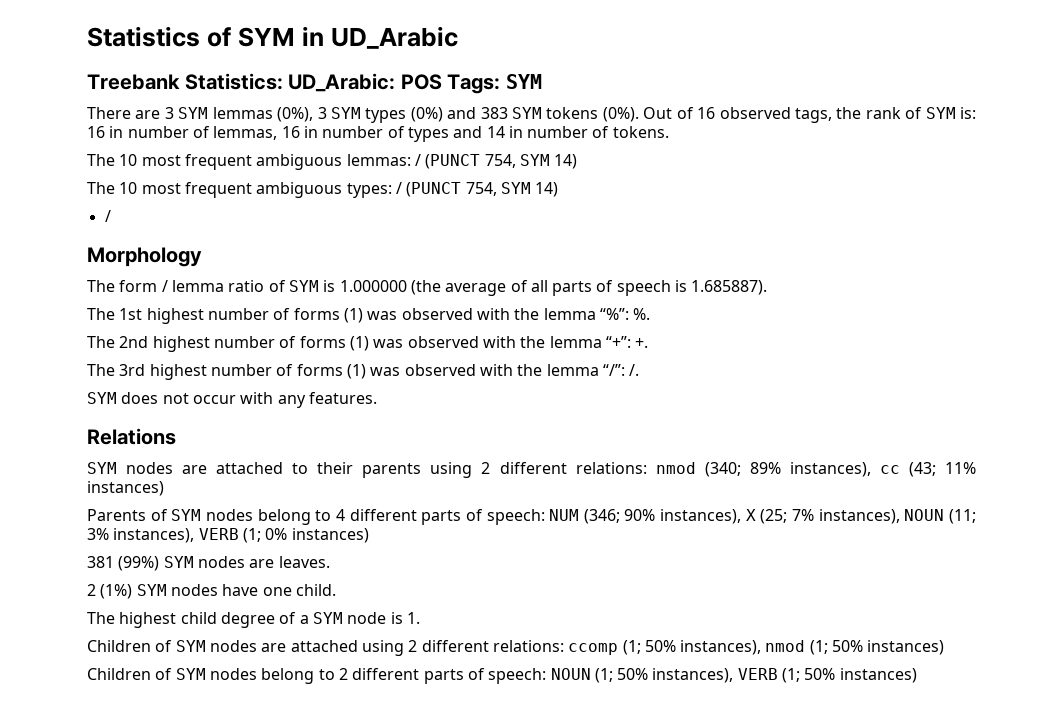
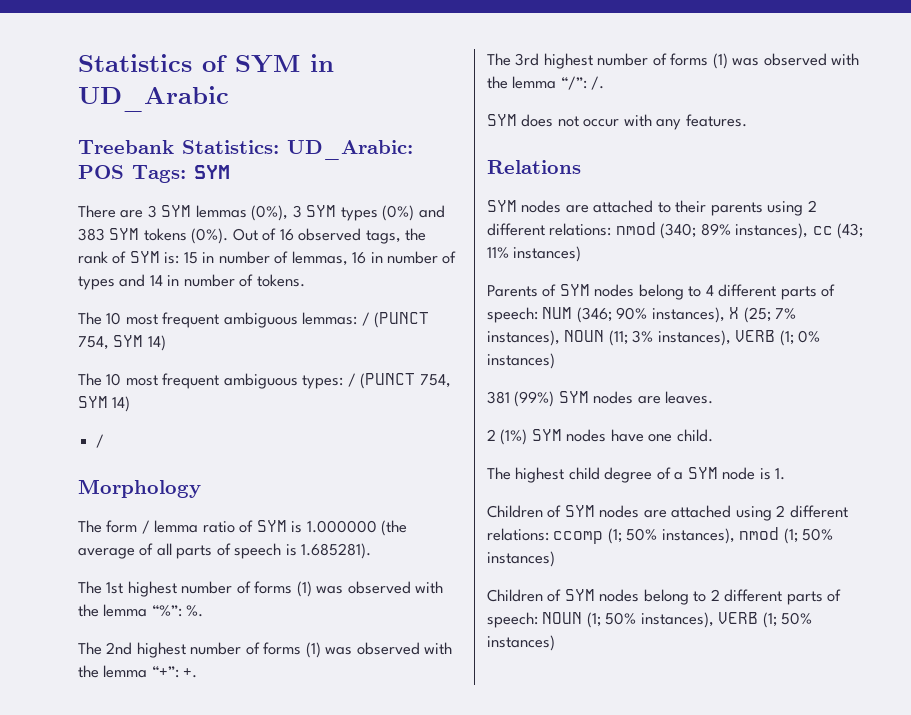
[87,126,105,138] 16 -> [183,252,198,264] 15
[691,280,768,295] 1.685887). -> [301,543,372,559] 1.685281).

